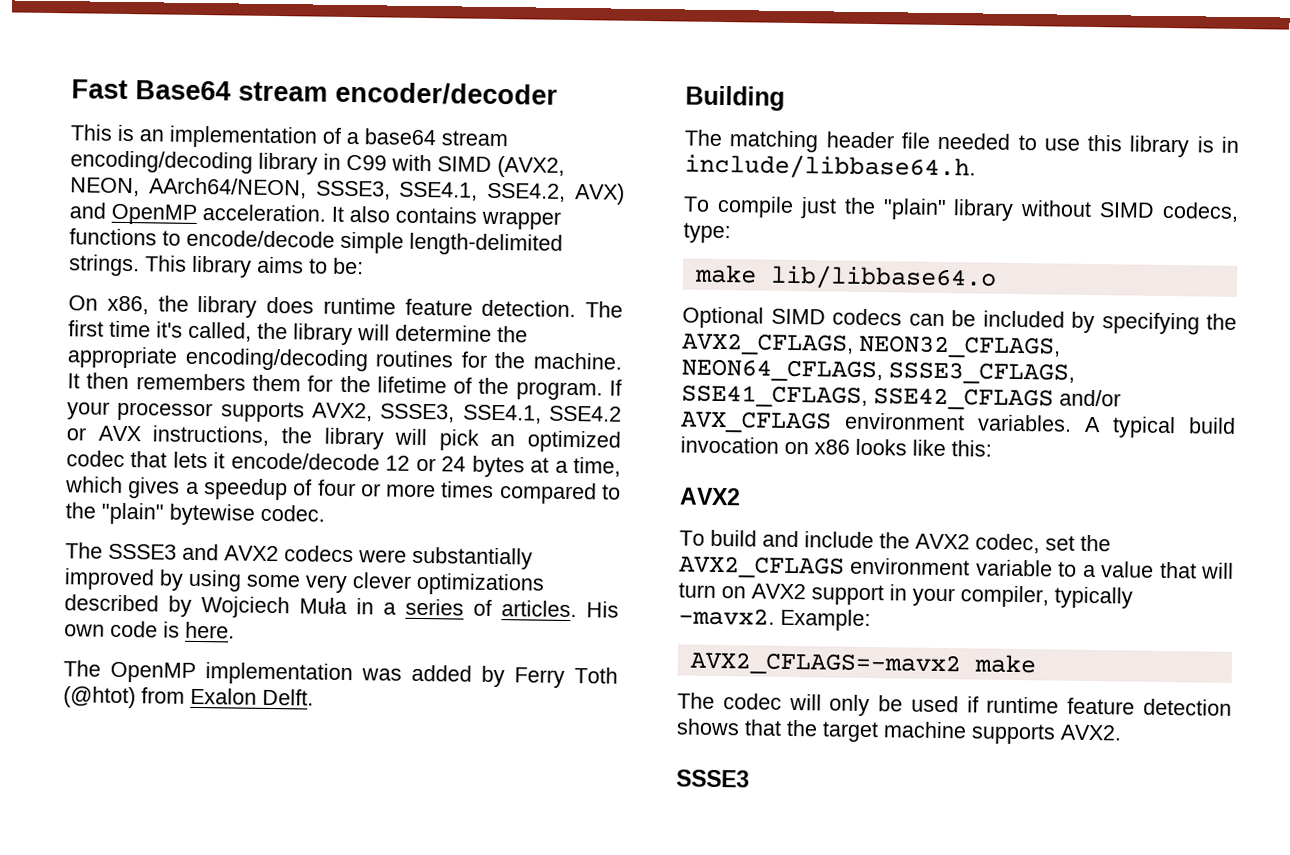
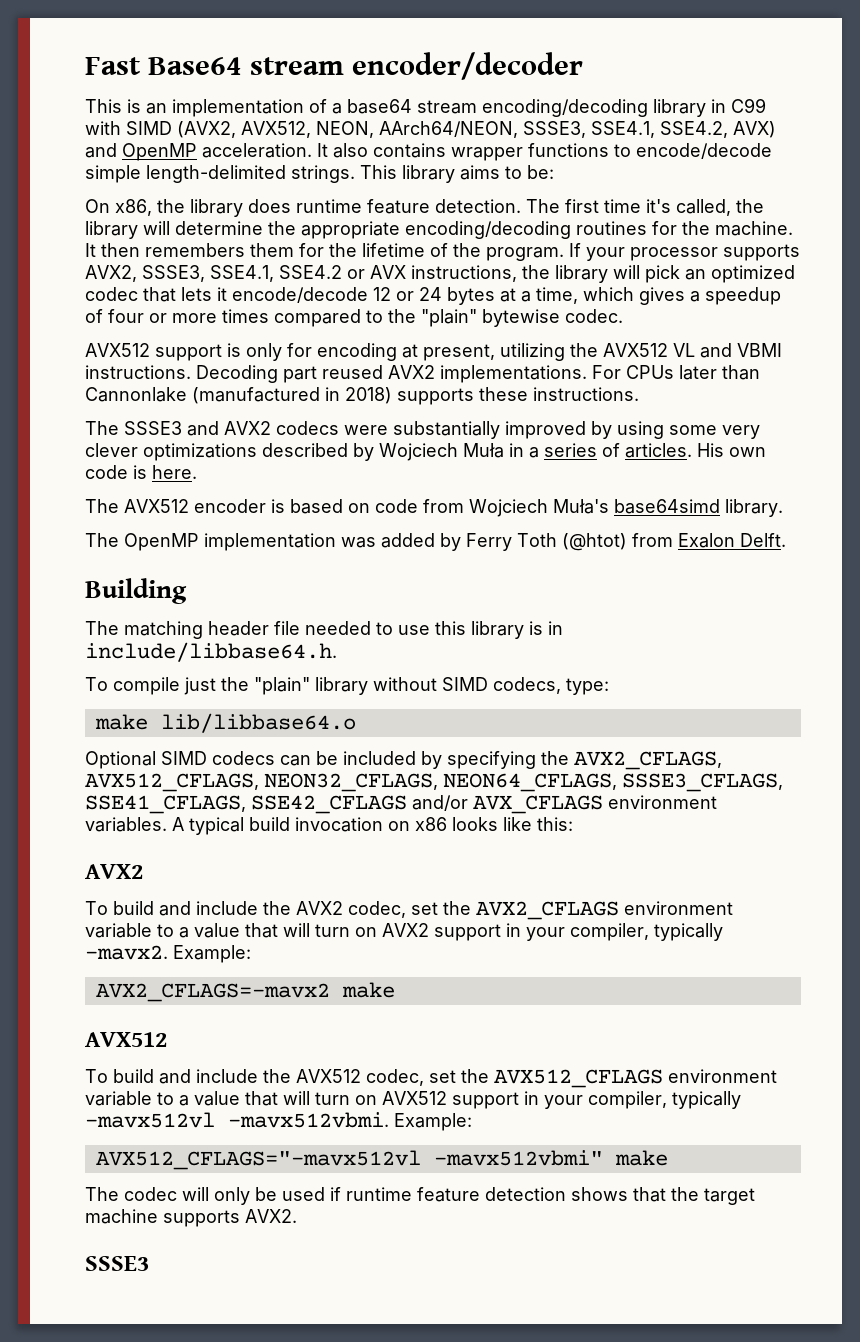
(565, 166) none -> [241,121,311,138] AVX512,
(325, 513) none -> [85,343,782,361] [85,365,760,383] [85,387,639,405] // AVX512 support is only for encoding at present, utilizing the AVX512 VL and VBMI instructions. Decoding part reused AVX2 implementations. For CPUs later than Cannonlake (manufactured in 2018) supports these instructions.
(235, 630) none -> [85,499,783,517] // The AVX512 encoder is based on code from Wojciech Muła's base64simd library.
(854, 344) none -> [85,773,259,792] AVX512_CFLAGS,
(1036, 664) none -> [85,1032,167,1047] [85,1069,777,1088] [85,1091,741,1109] [85,1112,472,1131] [95,1150,668,1170] // AVX512 // To build and include the AVX512 codec, set the AVX512_CFLAGS environment variable to a value that will turn on AVX512 support in your compiler, typically -mavx512vl -mavx512vbmi. Example: // AVX512_CFLAGS="-mavx512vl -mavx512vbmi" make

